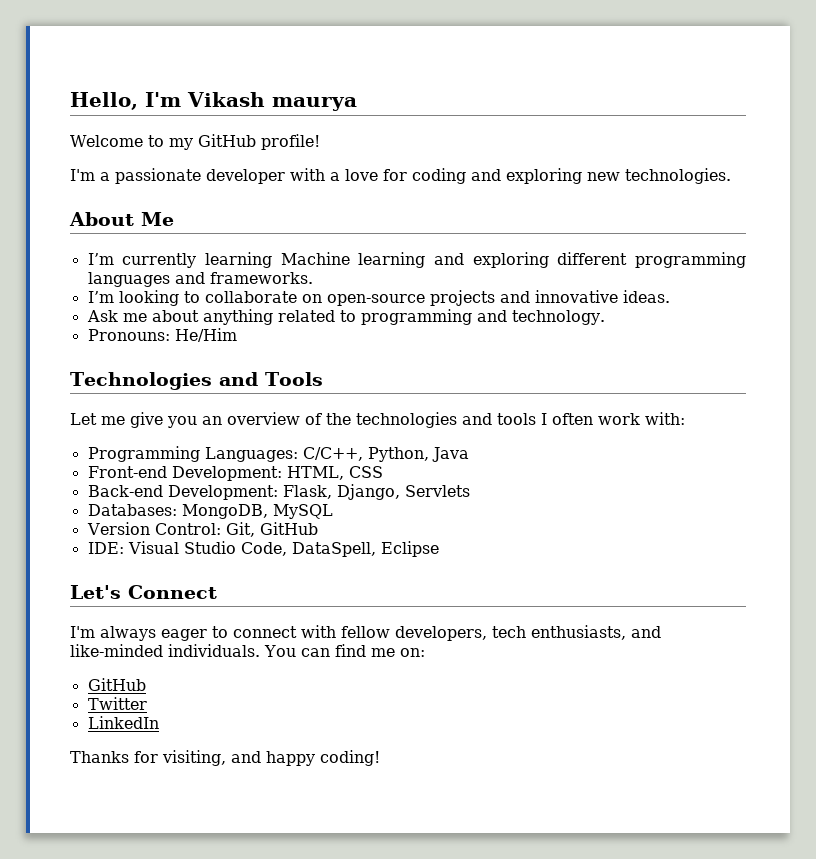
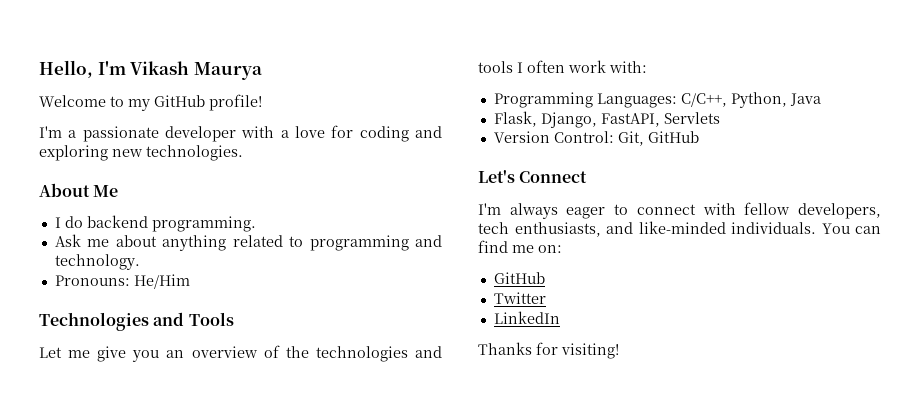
[272,97,357,111] maurya -> [193,62,262,80] Maurya
[87,252,746,268] [87,272,313,287] [87,290,670,306] I’m currently learning Machine learning and exploring different programming languages and frameworks. // I’m looking to collaborate on open-source projects and innovative ideas. -> [54,215,256,232] I do backend programming.
[87,466,383,481] [87,485,278,500] Front-end Development: HTML, CSS // Back-end Development: -> (821, 99) none
(400, 492) none -> [600,113,660,127] FastAPI,
[87,504,333,519] // Databases: MongoDB, MySQL -> (720, 118) none
[87,541,439,557] // IDE: Visual Studio Code, DataSpell, Eclipse -> (699, 137) none
[162,750,380,766] visiting, and happy coding! -> [561,343,619,359] visiting!

